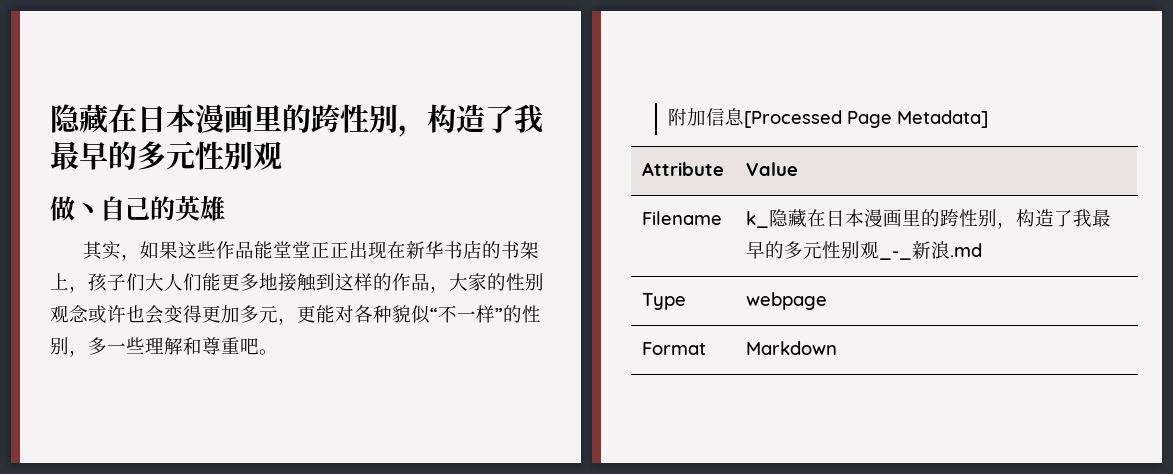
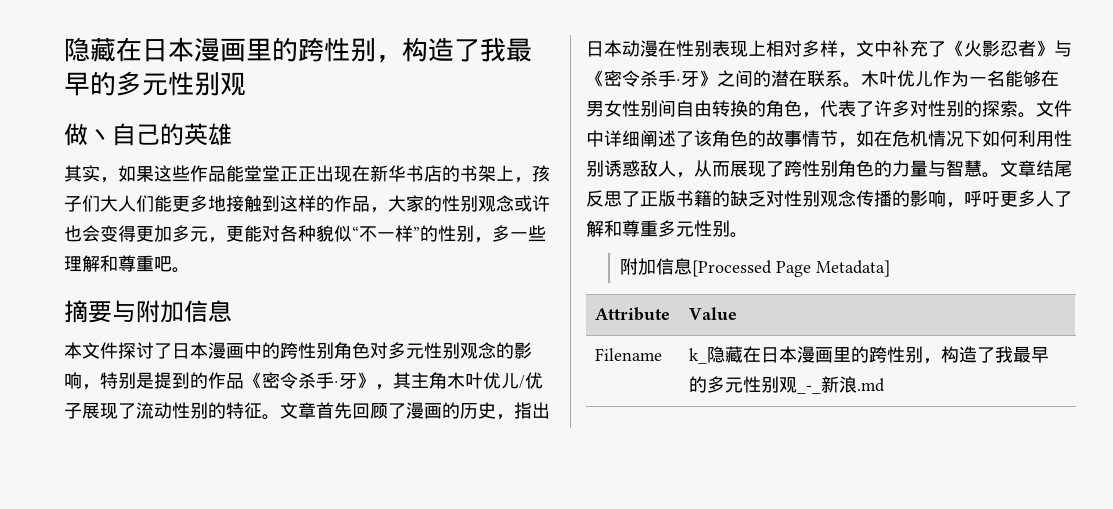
(278, 352) none -> [64,300,232,323] [64,342,532,359] [64,372,543,390] [64,402,550,420] [586,40,1072,58] [586,70,1059,88] [586,100,1072,118] [586,130,1072,148] [586,160,1072,178] [586,190,1072,208] [586,220,748,238] // 摘要与附加信息 // 本文件探讨了日本漫画中的跨性别角色对多元性别观念的影响，特别是提到的作品《密令杀手·牙》，其主角木叶优儿/优子展现了流动性别的特征。文章首先回顾了漫画的历史，指出日本动漫在性别表现上相对多样，文中补充了《火影忍者》与《密令杀手·牙》之间的潜在联系。木叶优儿作为一名能够在男女性别间自由转换的角色，代表了许多对性别的探索。文件中详细阐述了该角色的故事情节，如在危机情况下如何利用性别诱惑敌人，从而展现了跨性别角色的力量与智慧。文章结尾反思了正版书籍的缺乏对性别观念传播的影响，呼吁更多人了解和尊重多元性别。
[641,293,686,310] [745,292,827,310] [641,342,706,355] [745,341,837,355] // Type | webpage // Format | Markdown -> (886, 385) none

